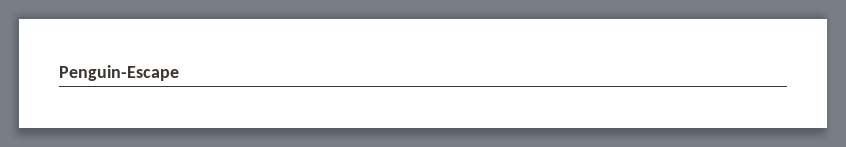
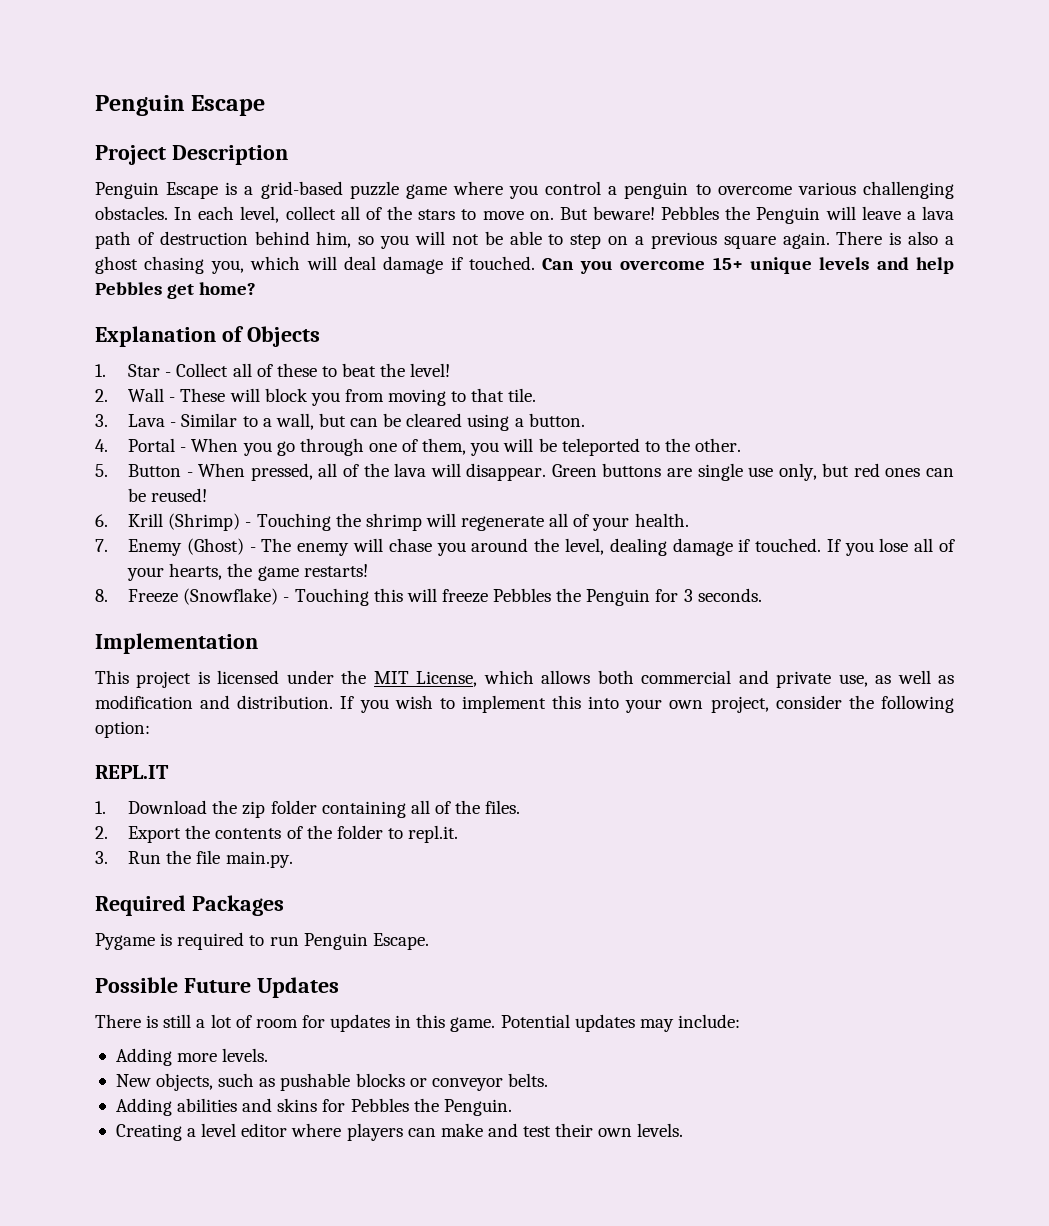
[59,65,179,81] Penguin-Escape -> [95,95,266,116] [95,145,288,165] [95,181,954,199] [95,206,954,224] [95,231,955,249] [95,256,954,274] [95,282,257,299] [95,326,320,347] [95,363,451,377] [95,388,537,406] [95,413,585,431] [95,438,742,456] [95,463,954,481] [128,488,208,502] [95,513,689,531] [95,538,956,556] [127,563,368,581] [95,588,762,606] [95,633,258,654] [95,670,955,688] [95,695,954,713] [95,721,150,738] [95,765,169,779] [95,800,521,818] [95,825,459,843] [95,850,293,868] [95,895,284,916] [95,932,429,950] [95,977,339,998] [95,1014,740,1032] [115,1048,269,1066] [115,1073,548,1091] [115,1098,512,1116] [115,1123,684,1141] Penguin Escape // Project Description // Penguin Escape is a grid-based puzzle game where you control a penguin to overcome various challenging obstacles. In each level, collect all of the stars to move on. But beware! Pebbles the Penguin will leave a lava path of destruction behind him, so you will not be able to step on a previous square again. There is also a ghost chasing you, which will deal damage if touched. Can you overcome 15+ unique levels and help Pebbles get home? // Explanation of Objects // 1. Star - Collect all of these to beat the level! // 2. Wall - These will block you from moving to that tile. // 3. Lava - Similar to a wall, but can be cleared using a button. // 4. Portal - When you go through one of them, you will be teleported to the other. // 5. Button - When pressed, all of the lava will disappear. Green buttons are single use only, but red ones can be reused! // 6. Krill (Shrimp) - Touching the shrimp will regenerate all of your health. // 7. Enemy (Ghost) - The enemy will chase you around the level, dealing damage if touched. If you lose all of your hearts, the game restarts! // 8. Freeze (Snowflake) - Touching this will freeze Pebbles the Penguin for 3 seconds. // Implementation // This project is licensed under the MIT License, which allows both commercial and private use, as well as modification and distribution. If you wish to implement this into your own project, consider the following option: // REPL.IT // 1. Download the zip folder containing all of the files. // 2. Export the contents of the folder to repl.it. // 3. Run the file main.py. // Required Packages // Pygame is required to run Penguin Escape. // Possible Future Updates // There is still a lot of room for updates in this game. Potential updates may include: // Adding more levels. // New objects, such as pushable blocks or conveyor belts. // Adding abilities and skins for Pebbles the Penguin. // Creating a level editor where players can make and test their own levels.

